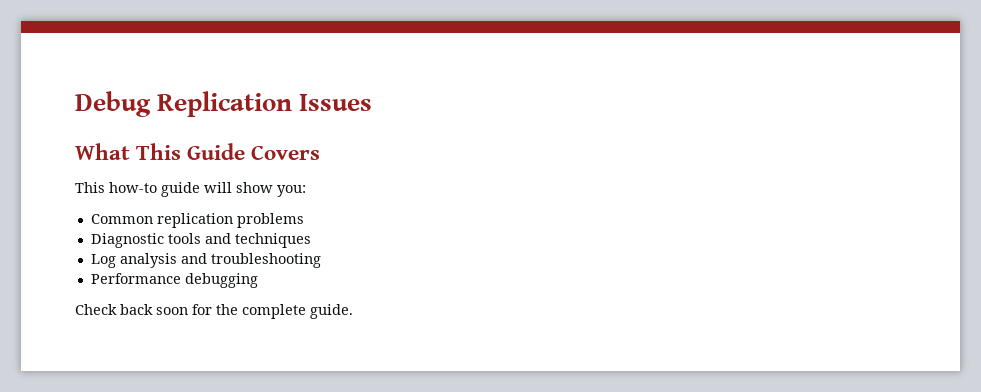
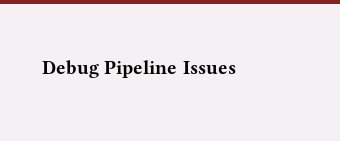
[157,91,293,117] Replication -> [104,60,178,78] Pipeline
[75,143,321,160] [75,182,306,197] [90,213,304,228] [90,233,311,248] [90,253,321,268] [90,273,258,288] [75,304,353,319] // What This Guide Covers // This how-to guide will show you: // Common replication problems // Diagnostic tools and techniques // Log analysis and troubleshooting // Performance debugging // Check back soon for the complete guide. -> (236, 68) none

